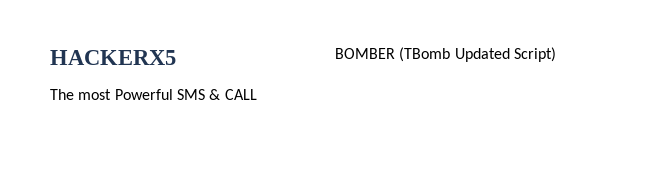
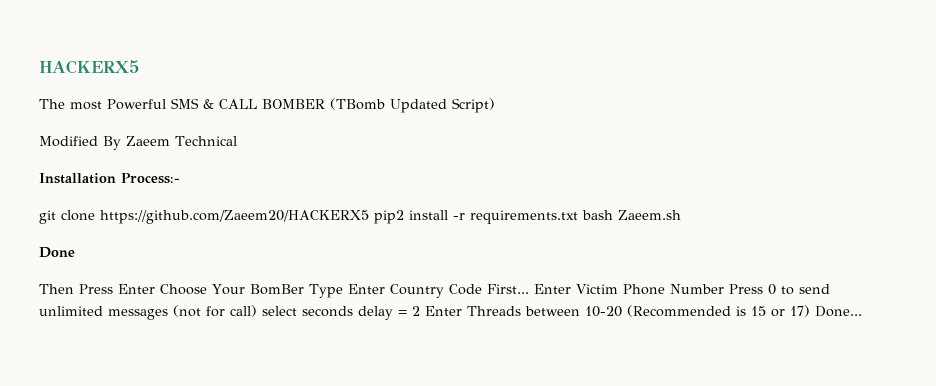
(556, 54) none -> [39,136,237,150] [39,173,180,184] [39,210,681,224] [39,247,75,258] [39,284,830,298] [39,305,862,320] // Modified By Zaeem Technical // Installation Process:- // git clone https://github.com/Zaeem20/HACKERX5 pip2 install -r requirements.txt bash Zaeem.sh // Done // Then Press Enter Choose Your BomBer Type Enter Country Code First... Enter Victim Phone Number Press 0 to send unlimited messages (not for call) select seconds delay = 2 Enter Threads between 10-20 (Recommended is 15 or 17) Done...

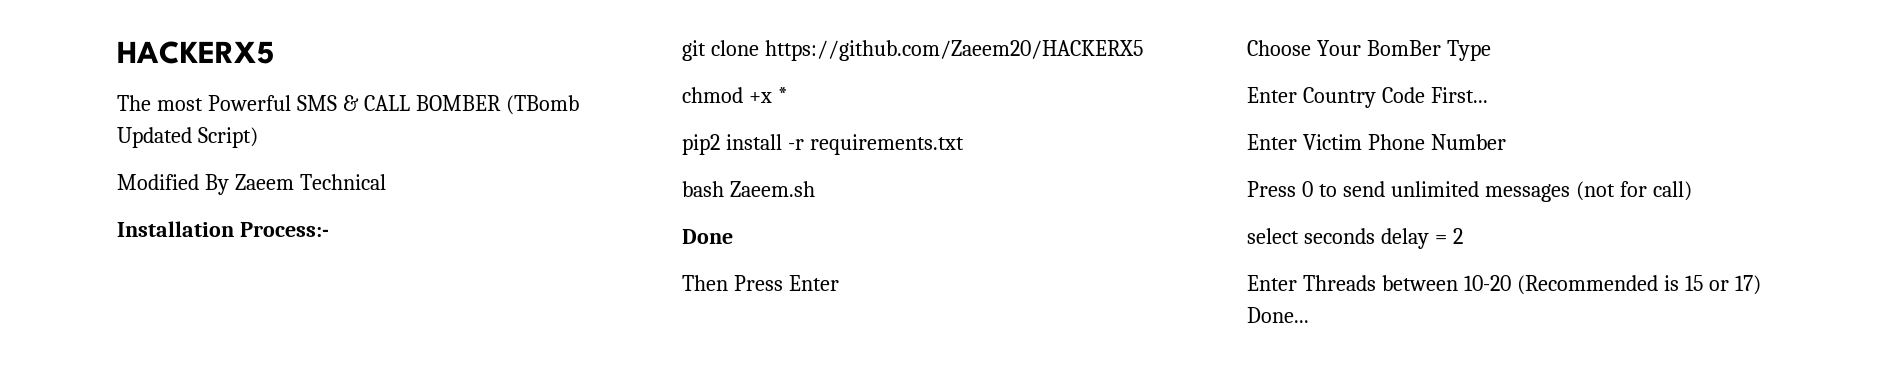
(369, 217) none -> [682,87,787,103] // chmod +x * //
(578, 217) none -> (964, 144) //
(155, 289) none -> (839, 283) //
(343, 291) none -> (1491, 50) //
(529, 289) none -> (1488, 95) //
(724, 289) none -> (1506, 142) //
(257, 311) none -> (1692, 191) //
(420, 311) none -> (1463, 236) //

